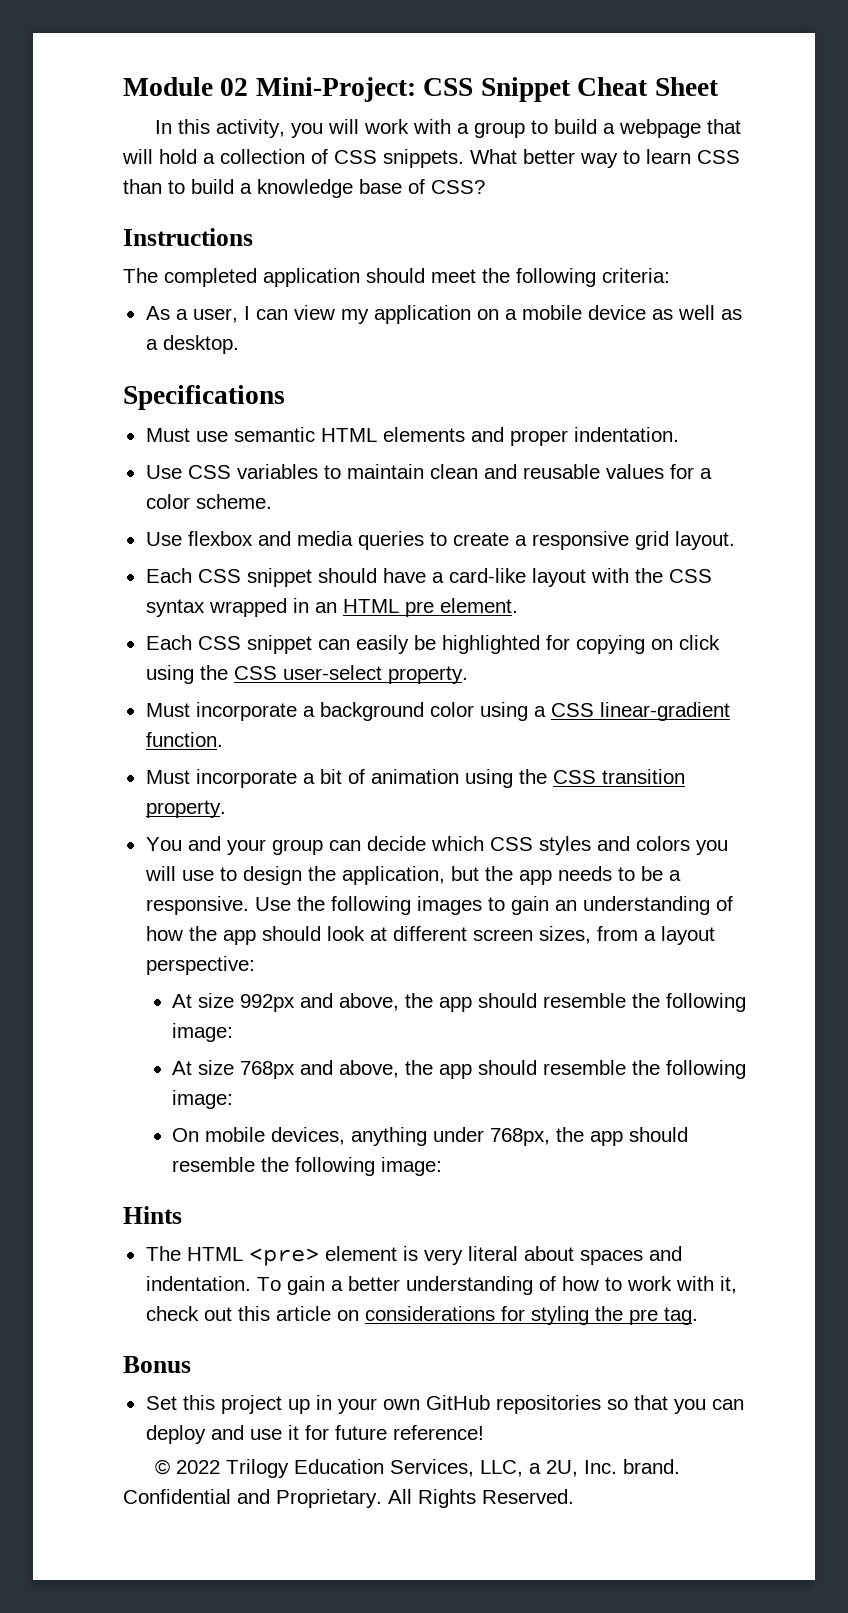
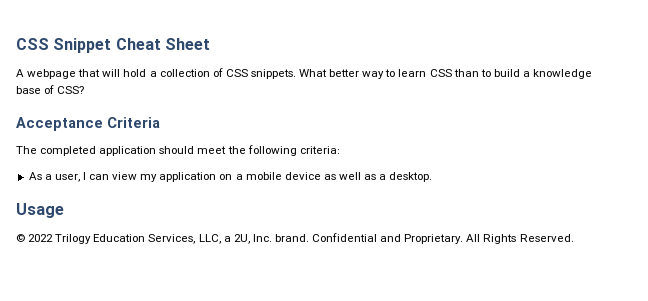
[123,77,416,102] Module 02 Mini-Project: -> (16, 44) none
[154,119,615,138] In this activity, you will work with a group to build a -> [16,69,24,77] A
[123,228,253,246] Instructions -> [16,117,160,131] Acceptance Criteria
[123,385,285,410] [145,427,679,446] [145,464,712,479] [145,494,272,509] [145,531,735,550] [145,568,712,587] [145,598,518,617] [145,635,720,654] [145,665,468,684] [145,702,730,721] [145,732,223,747] [145,769,685,788] [145,800,226,818] [145,836,728,855] [144,866,681,885] [145,896,733,915] [145,926,715,945] [145,956,255,975] [172,993,747,1012] [172,1023,234,1042] [172,1060,747,1079] [172,1090,234,1109] [172,1127,689,1146] [172,1157,443,1176] [123,1206,182,1224] [145,1246,682,1266] [145,1276,737,1295] [145,1306,698,1325] [123,1356,191,1373] [145,1395,744,1414] [145,1425,484,1444] Specifications // Must use semantic HTML elements and proper indentation. // Use CSS variables to maintain clean and reusable values for a color scheme. // Use flexbox and media queries to create a responsive grid layout. // Each CSS snippet should have a card-like layout with the CSS syntax wrapped in an HTML pre element. // Each CSS snippet can easily be highlighted for copying on click using the CSS user-select property. // Must incorporate a background color using a CSS linear-gradient function. // Must incorporate a bit of animation using the CSS transition property. // You and your group can decide which CSS styles and colors you will use to design the application, but the app needs to be a responsive. Use the following images to gain an understanding of how the app should look at different screen sizes, from a layout perspective: // At size 992px and above, the app should resemble the following image: // At size 768px and above, the app should resemble the following image: // On mobile devices, anything under 768px, the app should resemble the following image: // Hints // The HTML <pre> element is very literal about spaces and indentation. To gain a better understanding of how to work with it, check out this article on considerations for styling the pre tag. // Bonus // Set this project up in your own GitHub repositories so that you can deploy and use it for future reference! -> [16,203,64,218] Usage

